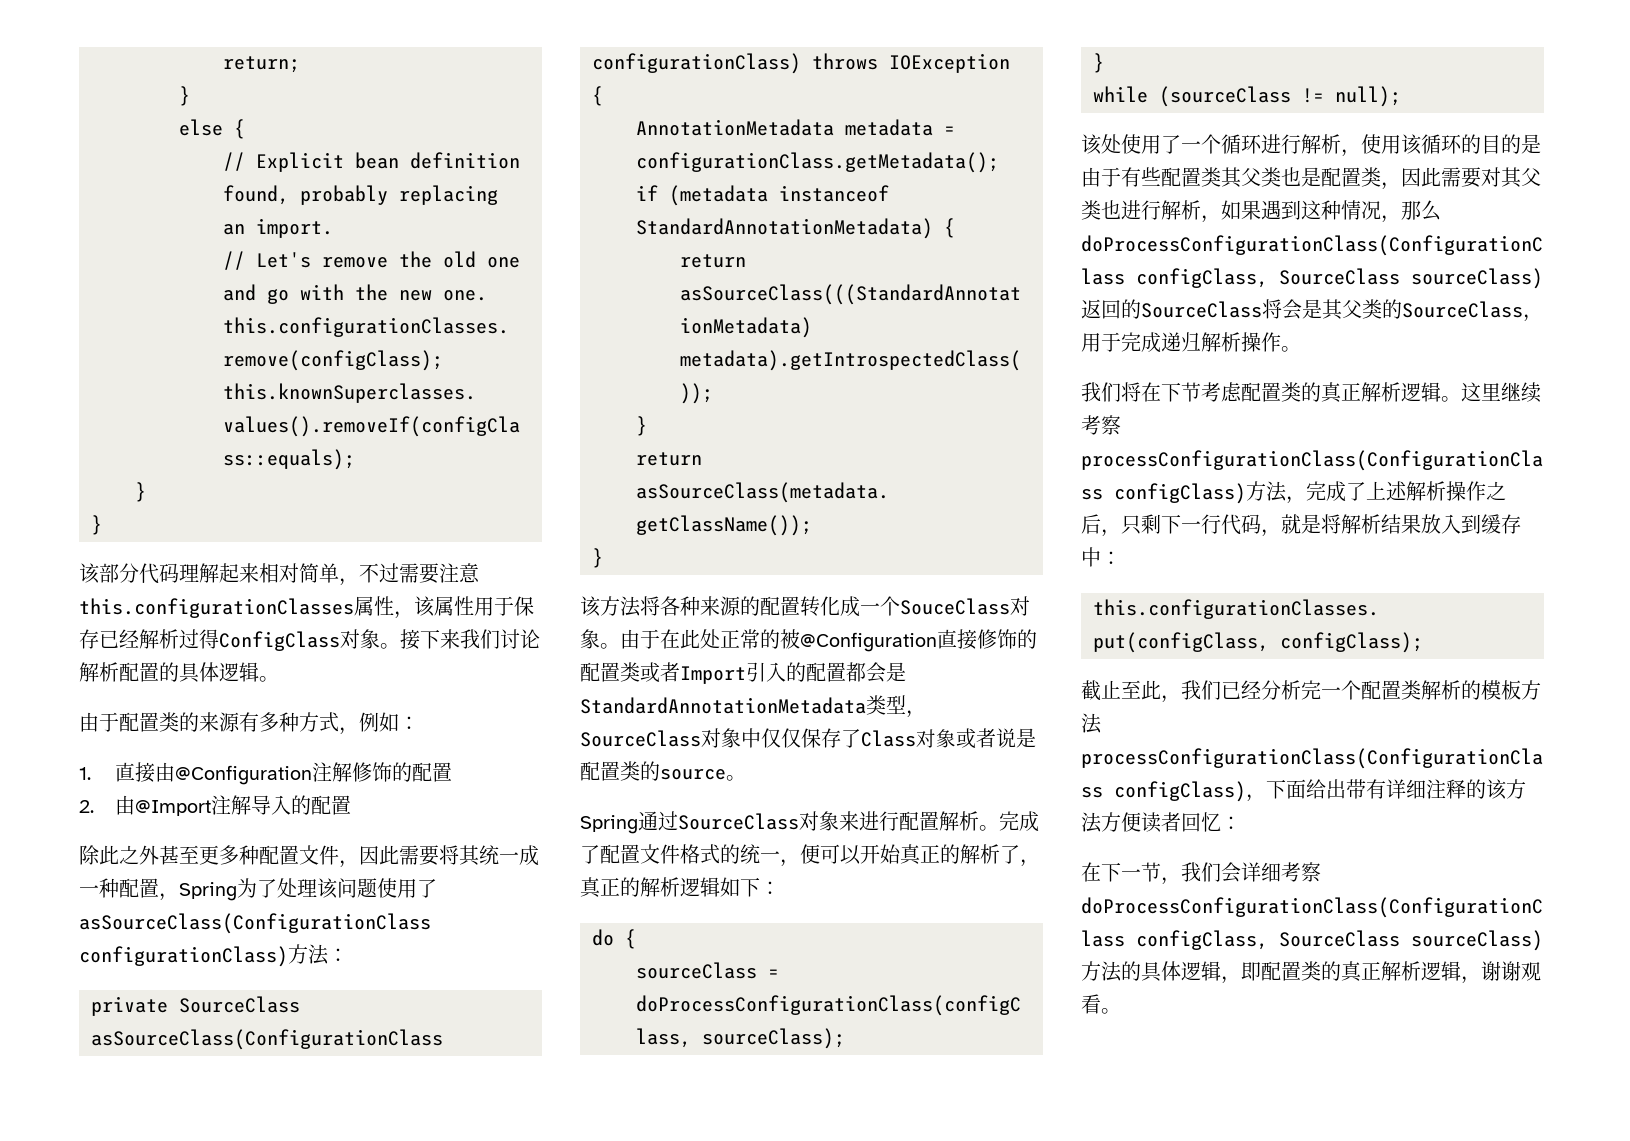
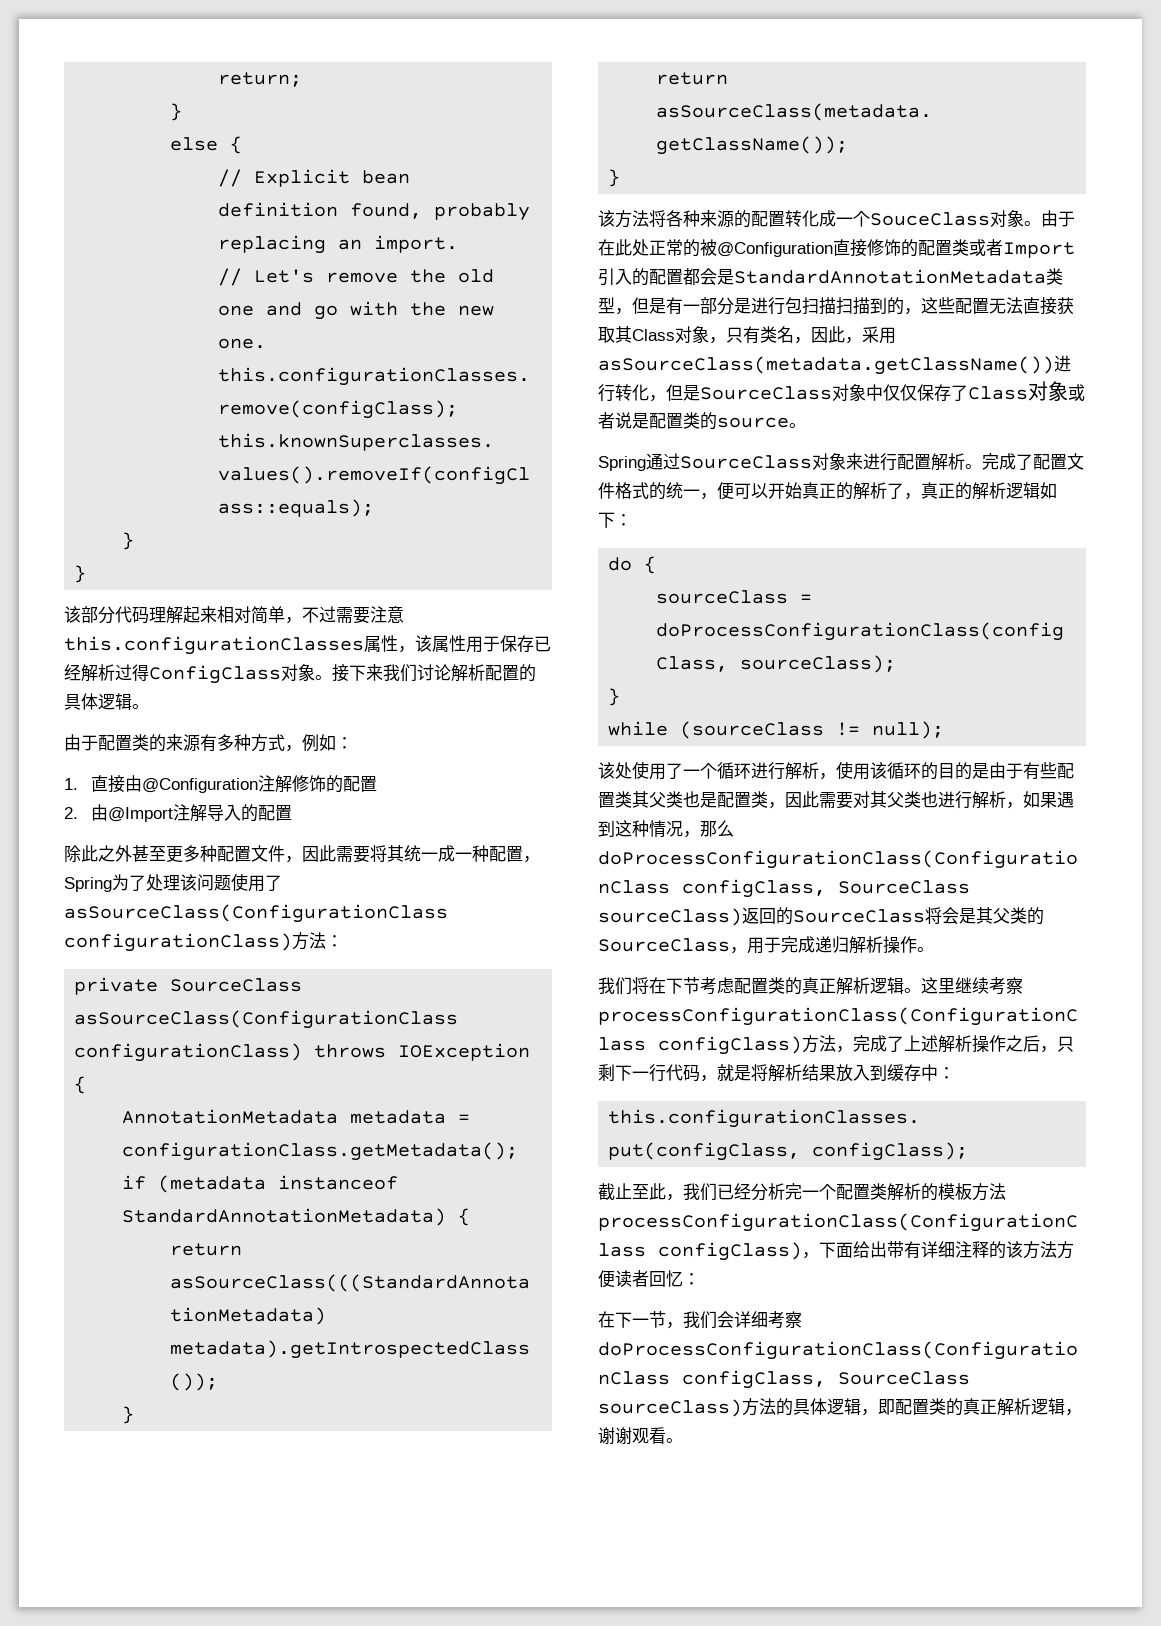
(926, 714) none -> [632,297,1074,315] [598,326,896,344] [598,355,1071,375] [598,384,700,402] 但是有一部分是进行包扫描扫描到的，这些配置无法直接获取其Class对象，只有类名，因此，采用asSourceClass(metadata.getClassName())进行转化，但是

